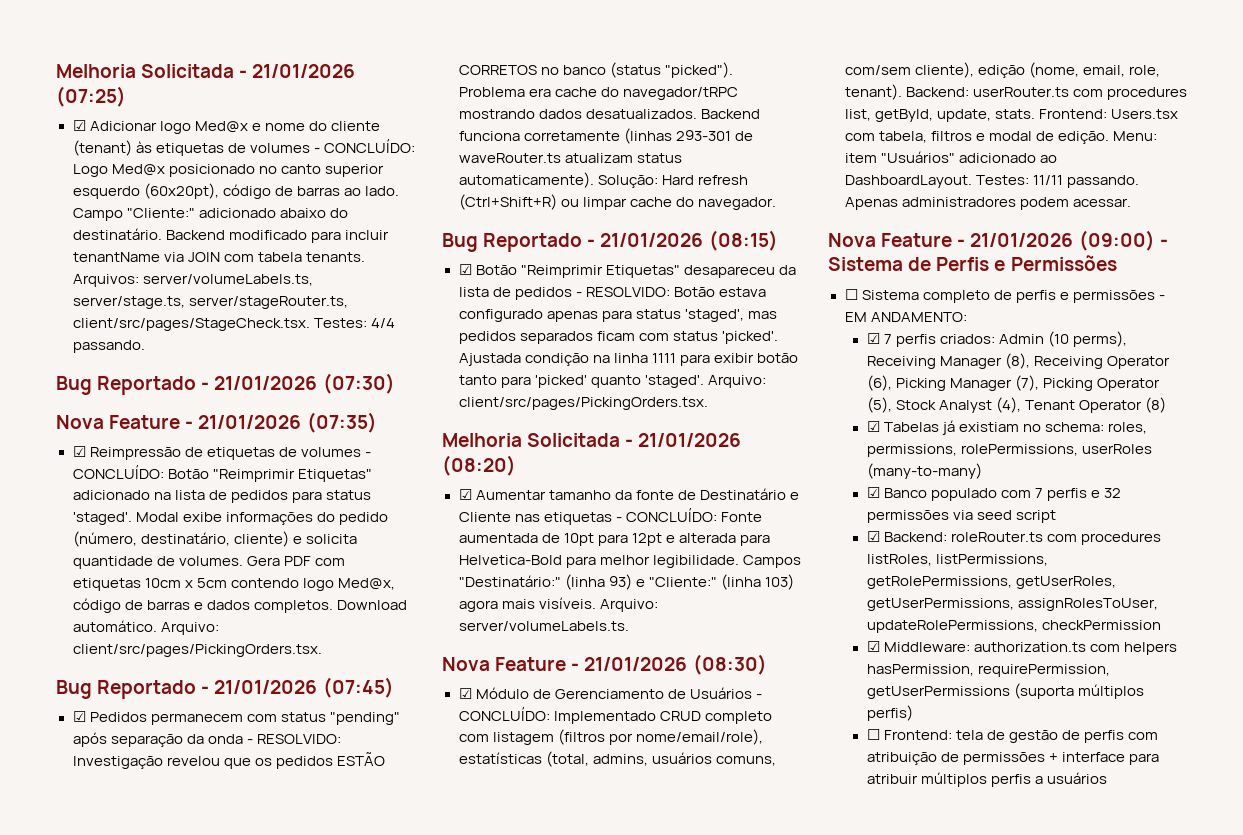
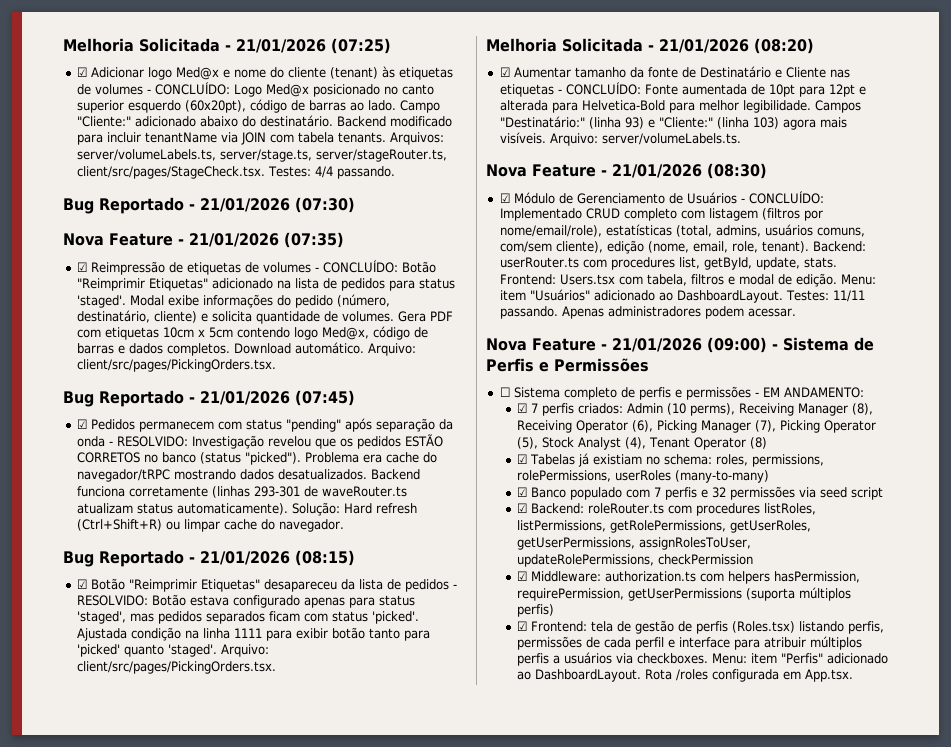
[866,729,880,740] ☐ -> [516,621,527,631] ☑
[1128,732,1159,740] [866,752,1058,765] com atribuição de permissões + -> [731,621,884,634] [516,636,675,650] (Roles.tsx) listando perfis, permissões de cada perfil e
(1108, 778) none -> [615,653,888,664] [516,669,853,682] via checkboxes. Menu: item "Perfis" adicionado ao DashboardLayout. Rota /roles configurada em App.tsx.

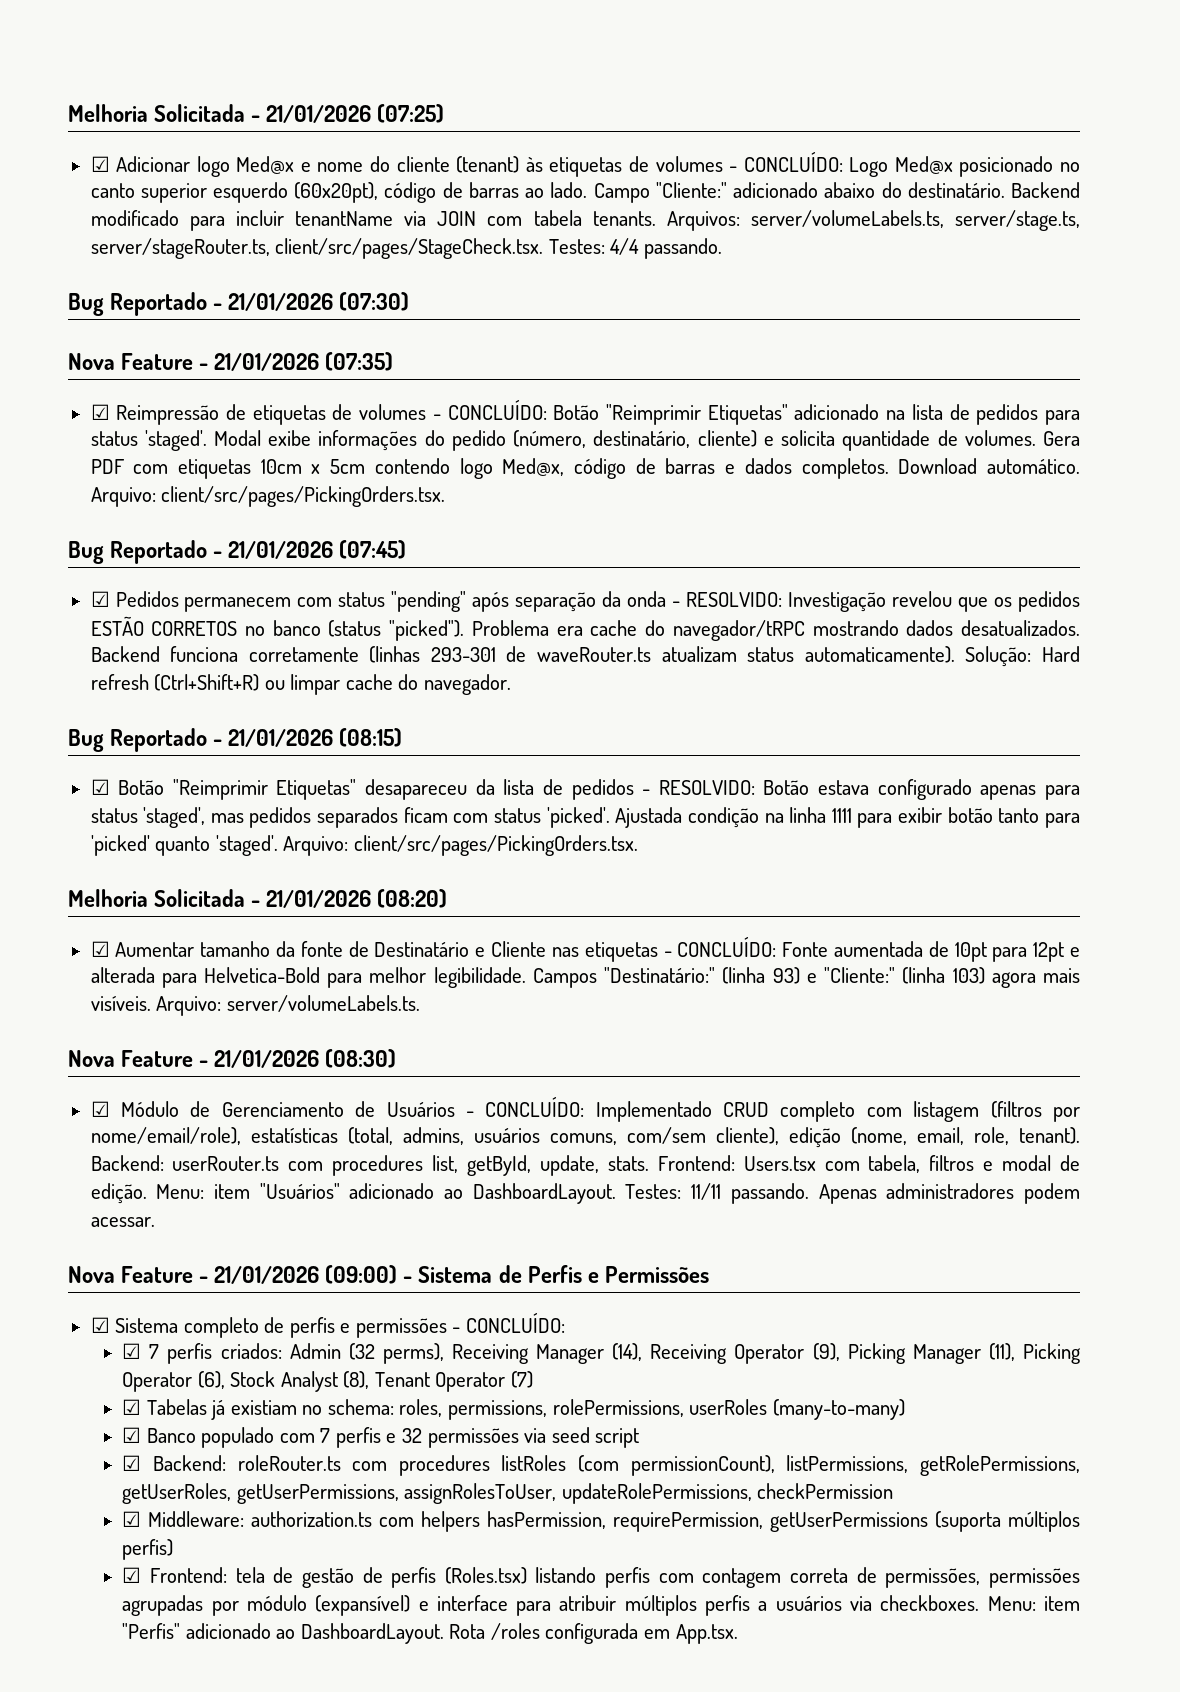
[499,387,510,397] ☐ -> [90,1317,110,1333] ☑
[762,387,864,398] EM ANDAMENTO: -> [465,1313,565,1333] CONCLUÍDO:
[666,403,686,415] (10 -> [348,1343,375,1360] (32
[851,403,873,415] (8), -> [612,1343,643,1361] (14),
[631,420,653,432] (6), -> [812,1343,840,1361] (9),
[754,420,776,432] (7), -> [988,1343,1015,1361] (11),
[516,437,538,449] (5), -> [197,1371,225,1389] (6),
[624,437,646,449] (4), -> [343,1371,370,1389] (8),
[749,437,767,449] (8) -> [511,1371,534,1388] (7)
[763,503,816,515] listRoles, -> [501,1455,775,1476] listRoles (com permissionCount),
[847,621,884,634] [516,636,664,650] perfis, permissões de cada perfil -> [605,1567,1080,1588] [122,1595,411,1616] perfis com contagem correta de permissões, permissões agrupadas por módulo (expansível)

